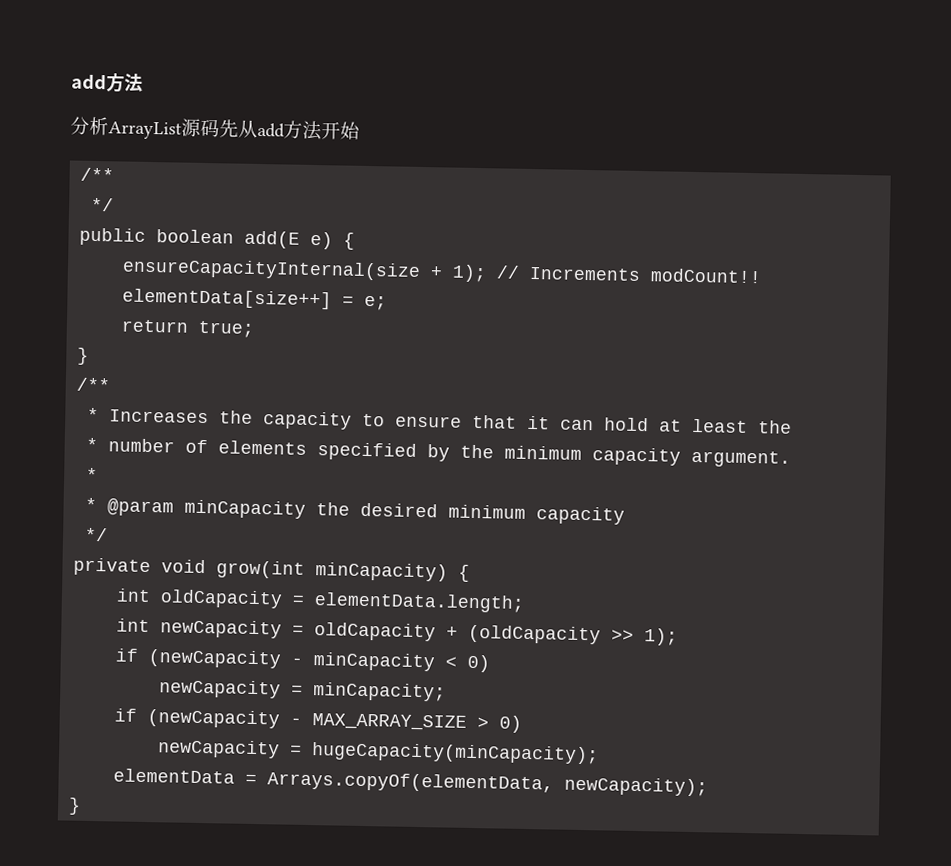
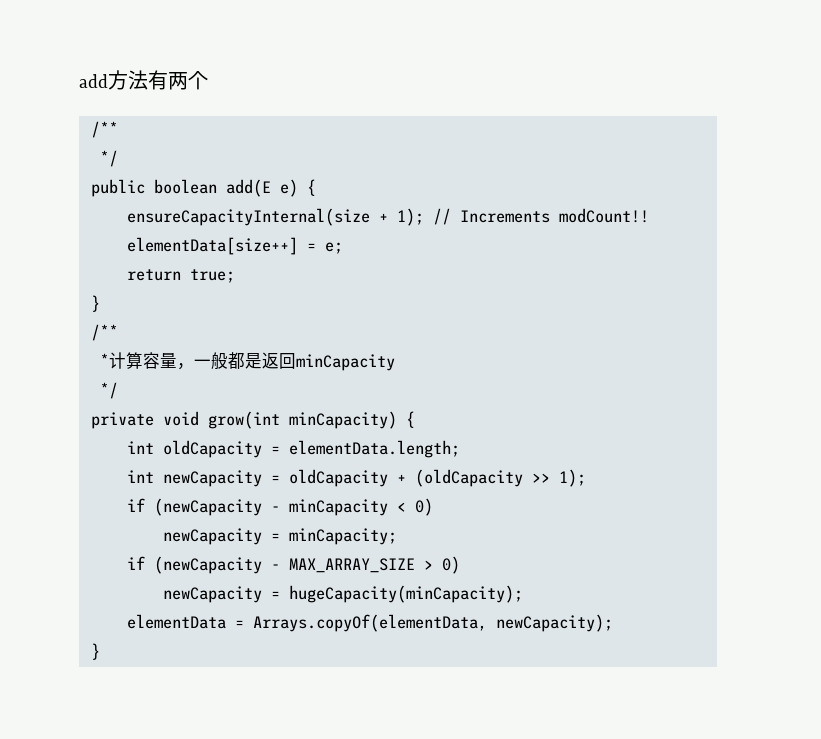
[71,72,143,93] [70,116,361,141] add方法 // 分析ArrayList源码先从add方法开始 -> [79,70,208,90] add方法有两个
[109,409,793,434] [86,437,792,468] [86,467,99,482] [85,497,626,525] Increases the capacity to ensure that it can hold at least the // * number of elements specified by the minimum capacity argument. // * // * @param minCapacity the desired minimum capacity -> [109,352,395,371] 计算容量，一般都是返回minCapacity

